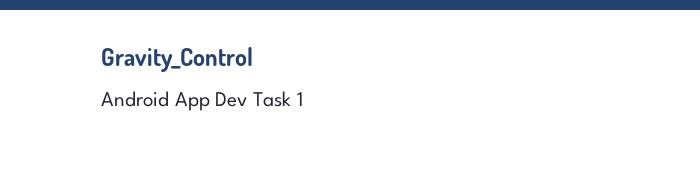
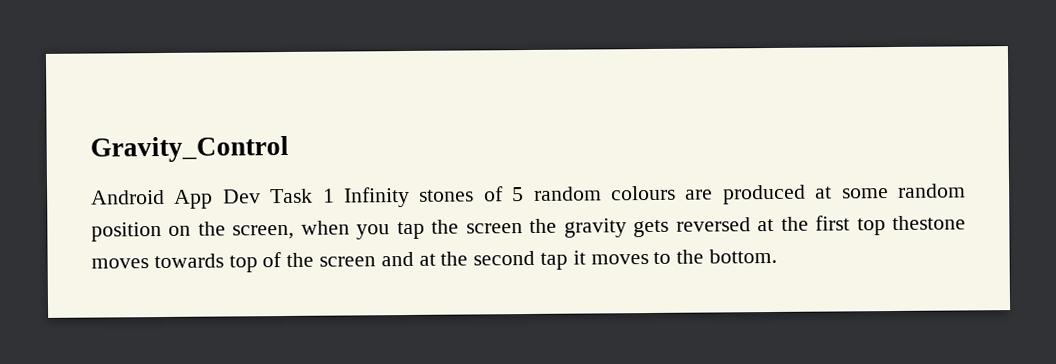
(303, 99) none -> [344,183,966,208] [91,215,966,242] [91,248,778,273] Infinity stones of 5 random colours are produced at some random position on the screen, when you tap the screen the gravity gets reversed at the first top thestone moves towards top of the screen and at the second tap it moves to the bottom.

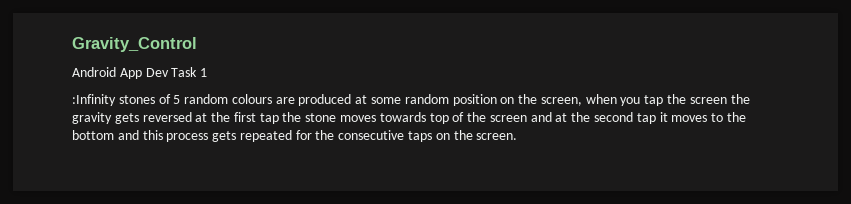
[344,186,410,208] Infinity -> [72,94,116,106] // :Infinity
[856,215,966,236] top thestone -> [259,112,337,124] tap the stone
[709,248,778,264] bottom. -> [72,130,518,142] bottom and this process gets repeated for the consecutive taps on the screen.

